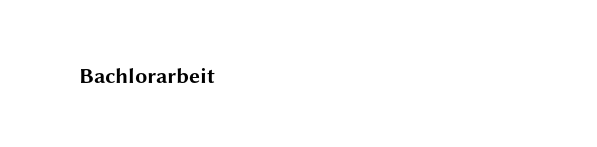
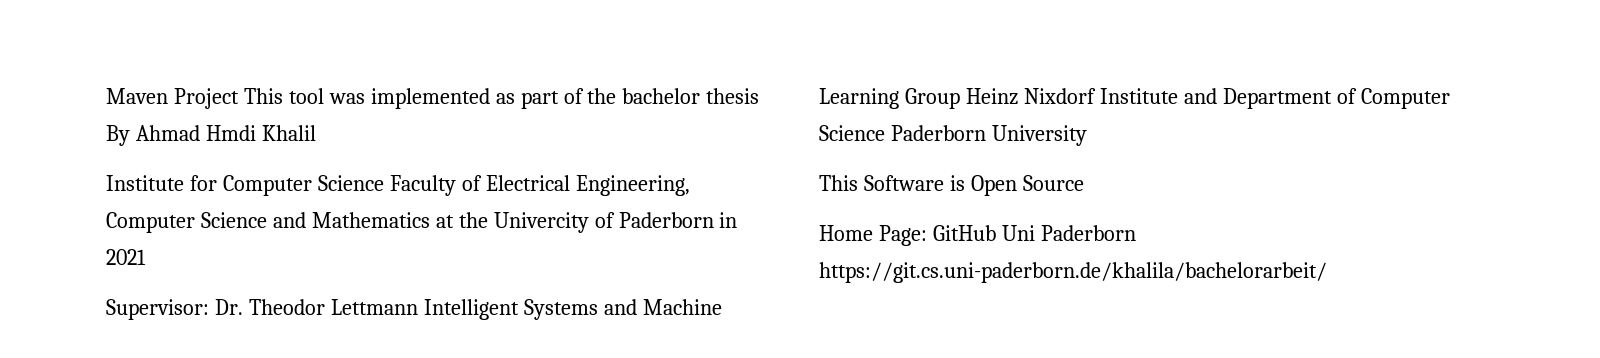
[79,67,215,84] Bachlorarbeit -> [106,88,760,109] [106,125,316,146] [106,175,690,196] [106,212,738,233] [106,249,146,265] [106,299,722,320] [819,88,1450,109] [819,125,1087,146] [819,175,1084,196] [819,225,1136,246] [819,262,1327,283] Maven Project This tool was implemented as part of the bachelor thesis By Ahmad Hmdi Khalil // Institute for Computer Science Faculty of Electrical Engineering, Computer Science and Mathematics at the Univercity of Paderborn in 2021 // Supervisor: Dr. Theodor Lettmann Intelligent Systems and Machine Learning Group Heinz Nixdorf Institute and Department of Computer Science Paderborn University // This Software is Open Source // Home Page: GitHub Uni Paderborn https://git.cs.uni-paderborn.de/khalila/bachelorarbeit/

